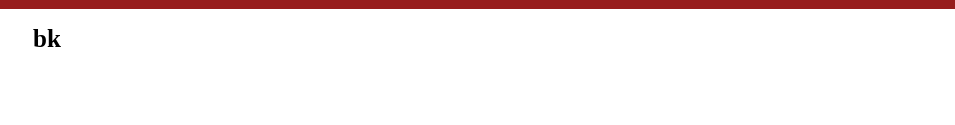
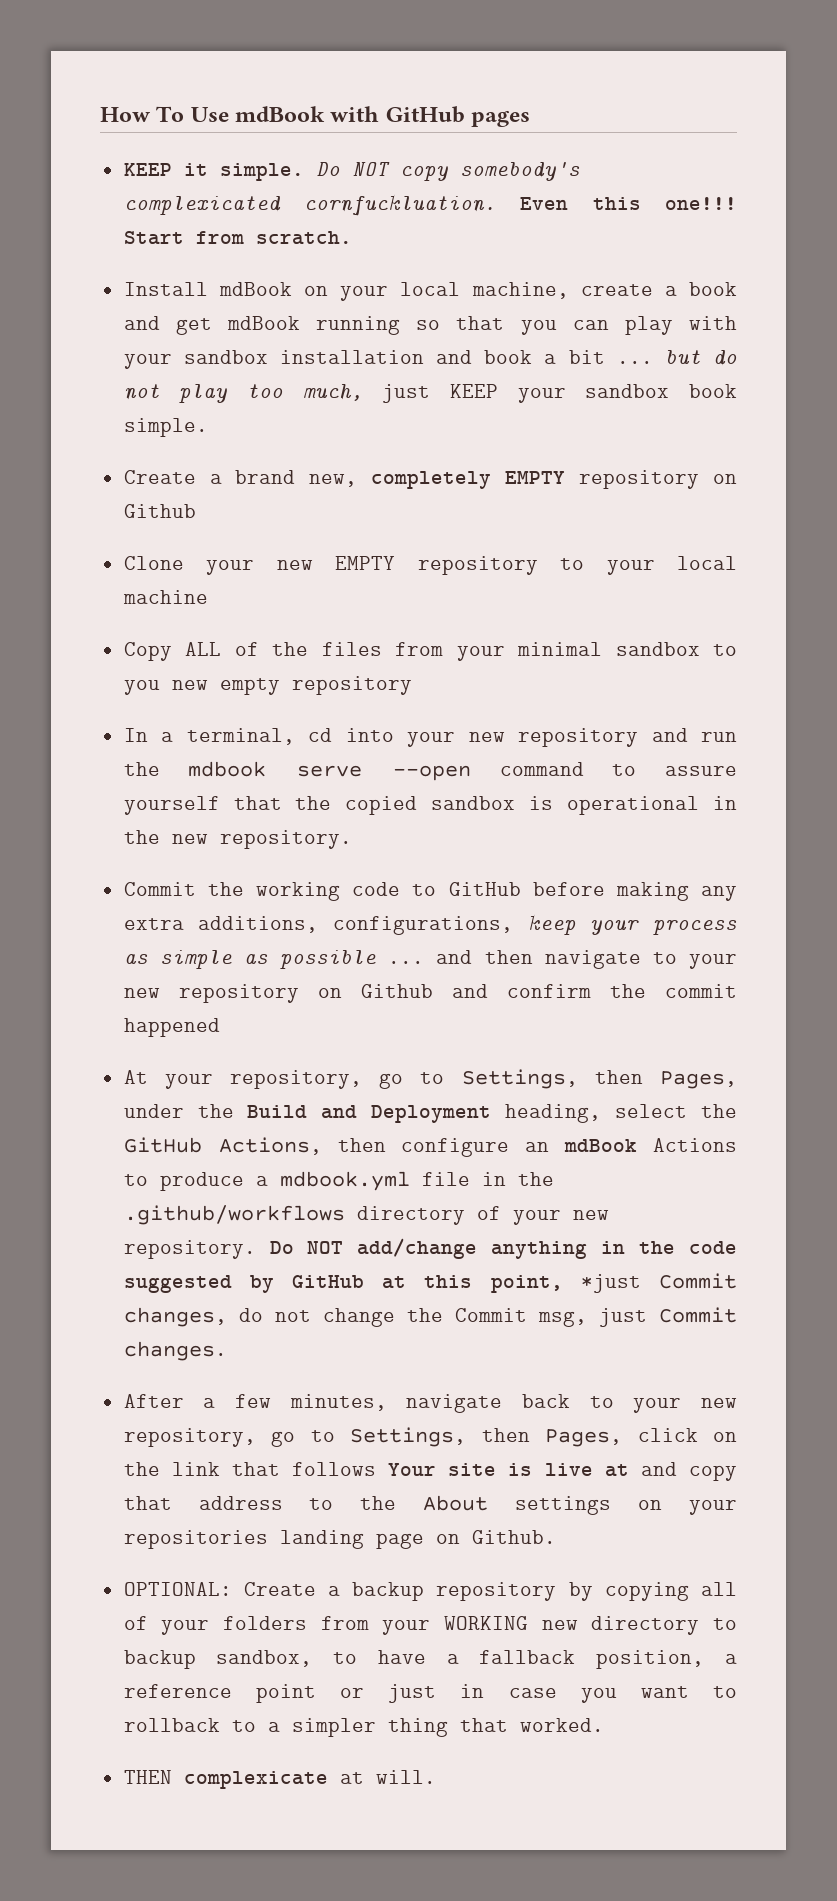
[33,29,61,47] bk -> [100,106,531,127] [123,162,580,181] [123,194,737,216] [123,231,352,245] [123,282,737,301] [123,316,737,335] [123,350,737,369] [123,384,737,403] [123,418,208,437] [123,470,737,489] [123,504,196,518] [123,556,738,575] [122,590,208,604] [123,642,738,661] [123,676,412,695] [123,728,738,747] [123,761,737,781] [123,796,737,815] [123,830,352,849] [123,882,737,901] [123,914,737,935] [123,950,737,969] [123,984,737,1003] [123,1018,220,1037] [123,1069,737,1089] [123,1104,737,1123] [123,1137,738,1157] [123,1171,554,1191] [123,1205,609,1225] [123,1238,737,1259] [123,1273,737,1293] [123,1307,737,1327] [123,1341,227,1361] [123,1394,737,1413] [123,1427,737,1447] [123,1462,737,1481] [123,1495,737,1515] [123,1530,556,1549] [123,1582,737,1601] [123,1616,737,1635] [123,1650,738,1669] [123,1684,737,1703] [123,1718,604,1737] [123,1770,436,1789] How To Use mdBook with GitHub pages // KEEP it simple. Do NOT copy somebody's complexicated cornfuckluation. Even this one!!! Start from scratch. // Install mdBook on your local machine, create a book and get mdBook running so that you can play with your sandbox installation and book a bit ... but do not play too much, just KEEP your sandbox book simple. // Create a brand new, completely EMPTY repository on Github // Clone your new EMPTY repository to your local machine // Copy ALL of the files from your minimal sandbox to you new empty repository // In a terminal, cd into your new repository and run the mdbook serve --open command to assure yourself that the copied sandbox is operational in the new repository. // Commit the working code to GitHub before making any extra additions, configurations, keep your process as simple as possible ... and then navigate to your new repository on Github and confirm the commit happened // At your repository, go to Settings, then Pages, under the Build and Deployment heading, select the GitHub Actions, then configure an mdBook Actions to produce a mdbook.yml file in the .github/workflows directory of your new repository. Do NOT add/change anything in the code suggested by GitHub at this point, *just Commit changes, do not change the Commit msg, just Commit changes. // After a few minutes, navigate back to your new repository, go to Settings, then Pages, click on the link that follows Your site is live at and copy that address to the About settings on your repositories landing page on Github. // OPTIONAL: Create a backup repository by copying all of your folders from your WORKING new directory to backup sandbox, to have a fallback position, a reference point or just in case you want to rollback to a simpler thing that worked. // THEN complexicate at will.

